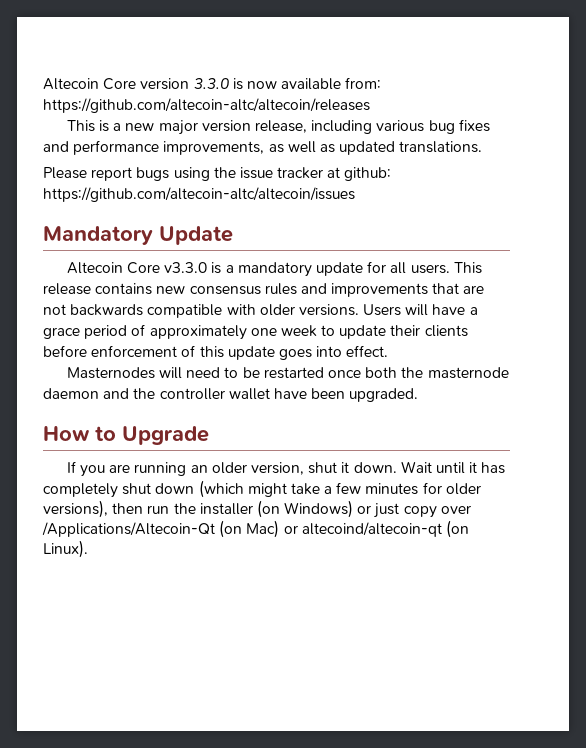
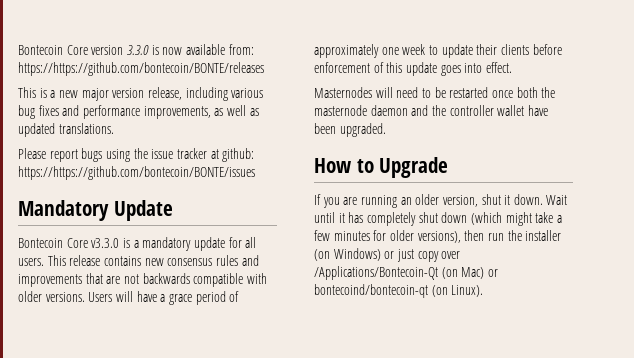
[43,78,99,90] Altecoin -> [18,45,63,55] Bontecoin
[43,98,370,113] https://github.com/altecoin-altc/altecoin/releases -> [18,62,264,76] https://https://github.com/bontecoin/BONTE/releases
[43,187,355,202] https://github.com/altecoin-altc/altecoin/issues -> [18,166,255,180] https://https://github.com/bontecoin/BONTE/issues
[66,262,123,274] Altecoin -> [18,238,63,248] Bontecoin
[42,522,215,537] /Applications/Altecoin-Qt -> [314,266,438,280] /Applications/Bontecoin-Qt
[301,522,442,537] altecoind/altecoin-qt -> [314,284,428,298] bontecoind/bontecoin-qt

